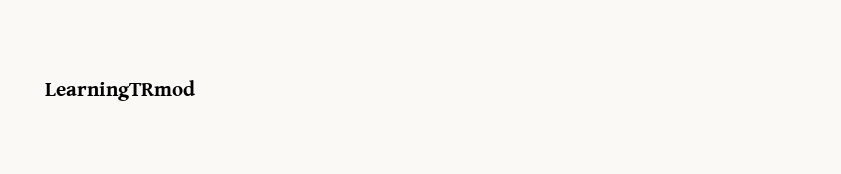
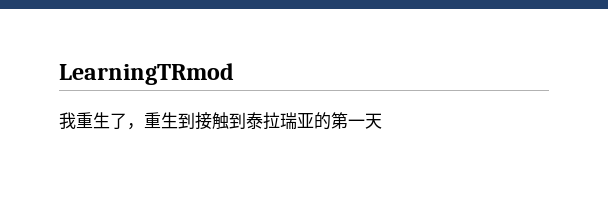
(195, 90) none -> [59,112,382,130] // 我重生了，重生到接触到泰拉瑞亚的第一天

